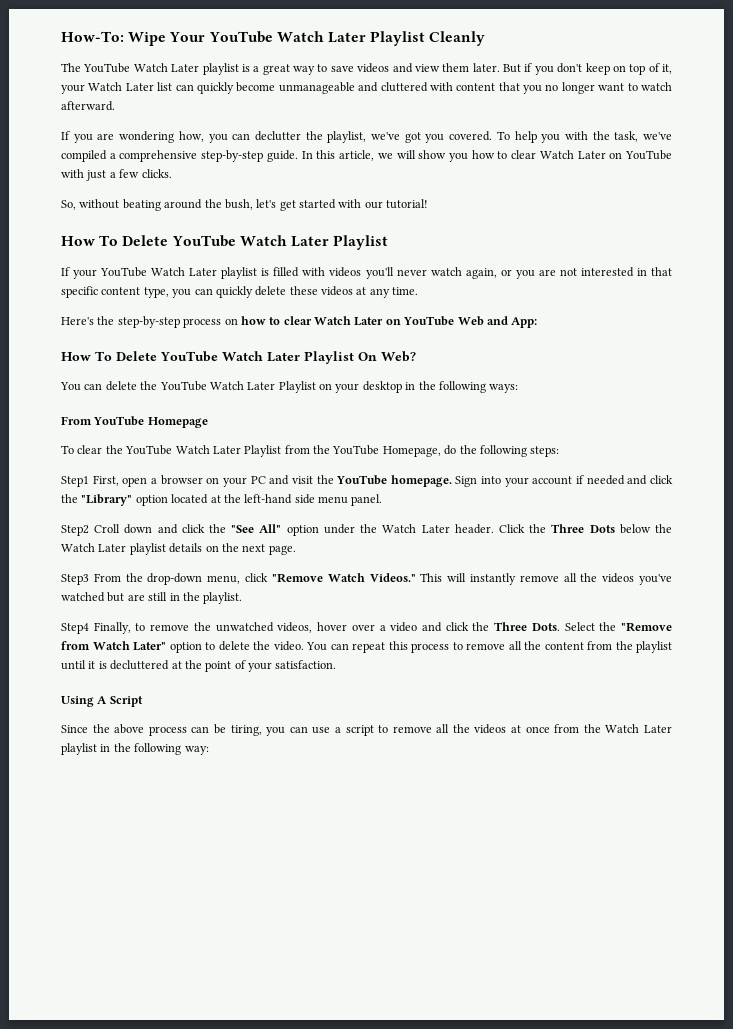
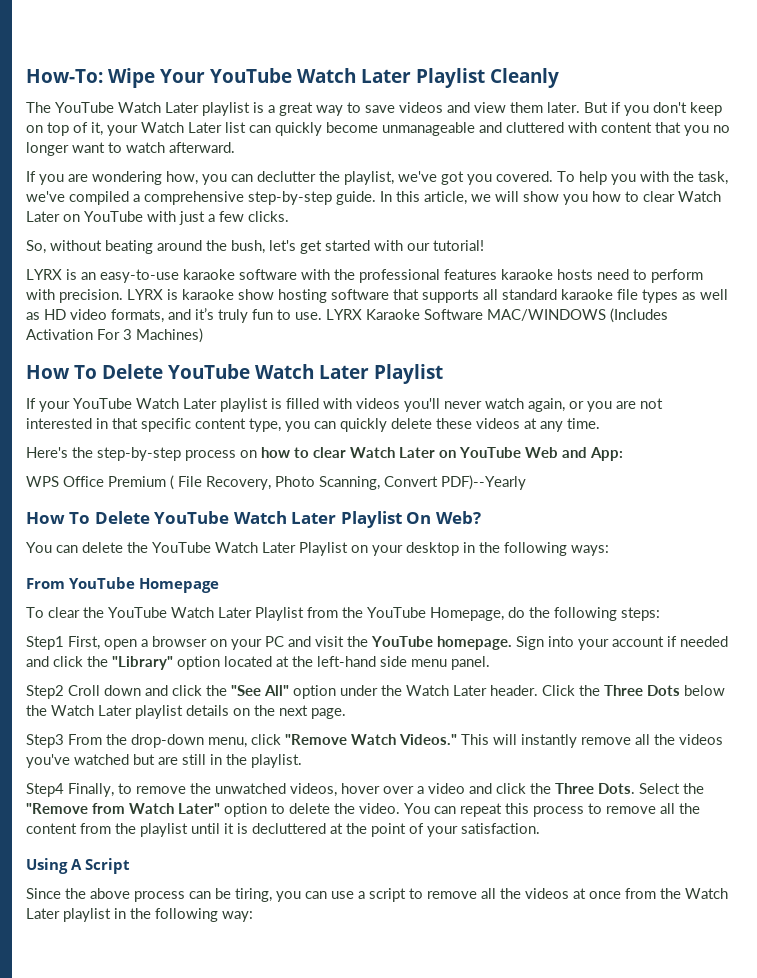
(429, 204) none -> [26,269,703,283] [26,289,728,303] [26,308,668,323] [26,328,203,343] // LYRX is an easy-to-use karaoke software with the professional features karaoke hosts need to perform with precision. LYRX is karaoke show hosting software that supports all standard karaoke file types as well as HD video formats, and it’s truly fun to use. LYRX Karaoke Software MAC/WINDOWS (Includes Activation For 3 Machines)
(538, 322) none -> [26,475,526,490] // WPS Office Premium ( File Recovery, Photo Scanning, Convert PDF)--Yearly

